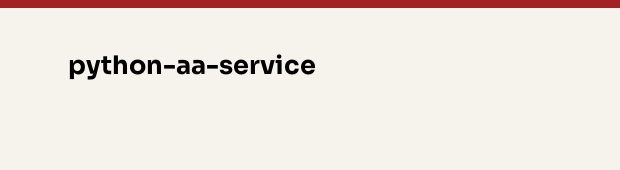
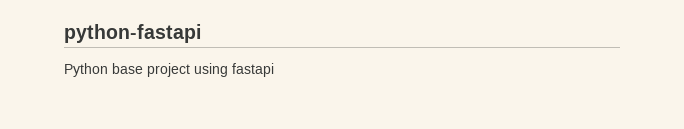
[68,54,316,80] python-aa-service -> [64,24,201,43] [64,63,274,77] python-fastapi // Python base project using fastapi

